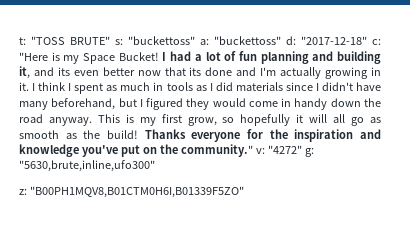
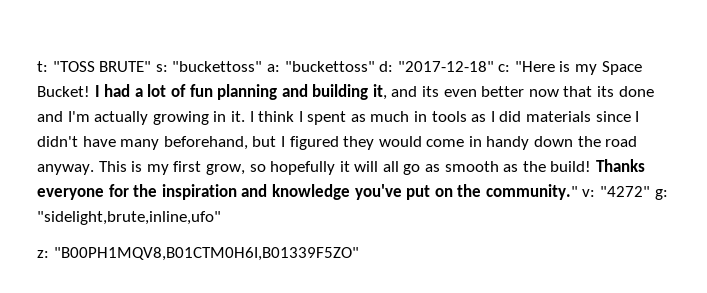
[19,160,155,172] "5630,brute,inline,ufo300" -> [37,211,221,225] "sidelight,brute,inline,ufo"

